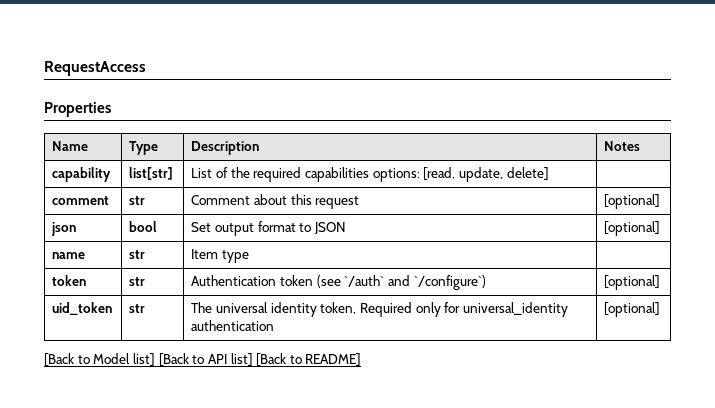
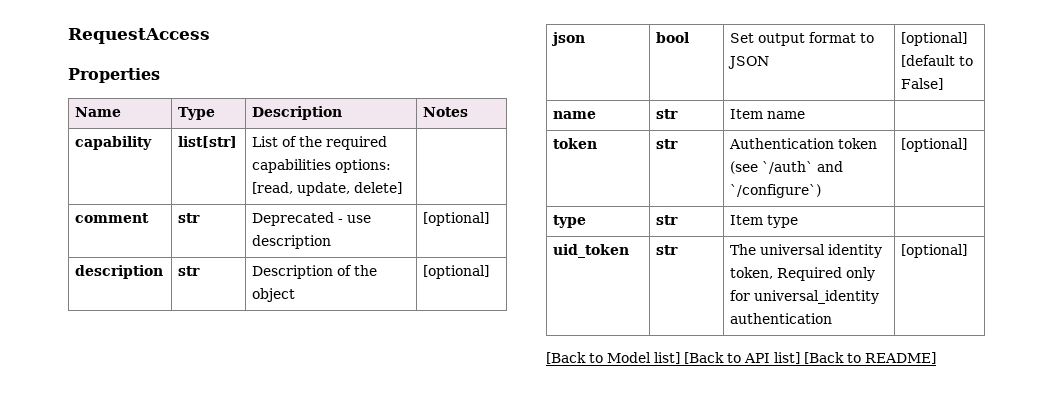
[191,194,360,209] Comment about this request -> [252,212,372,226] [252,235,332,249] [423,212,490,226] [75,265,164,279] [178,266,201,276] [252,265,378,279] [252,288,296,302] Deprecated - use description | [optional] // description | str | Description of the object
(661, 228) none -> [901,55,974,67] [901,78,944,90] [default to False]
[222,250,250,263] type -> [767,111,806,119] name
(661, 282) none -> [553,215,587,228] [656,215,679,225] [730,215,799,228] // type | str | Item type |

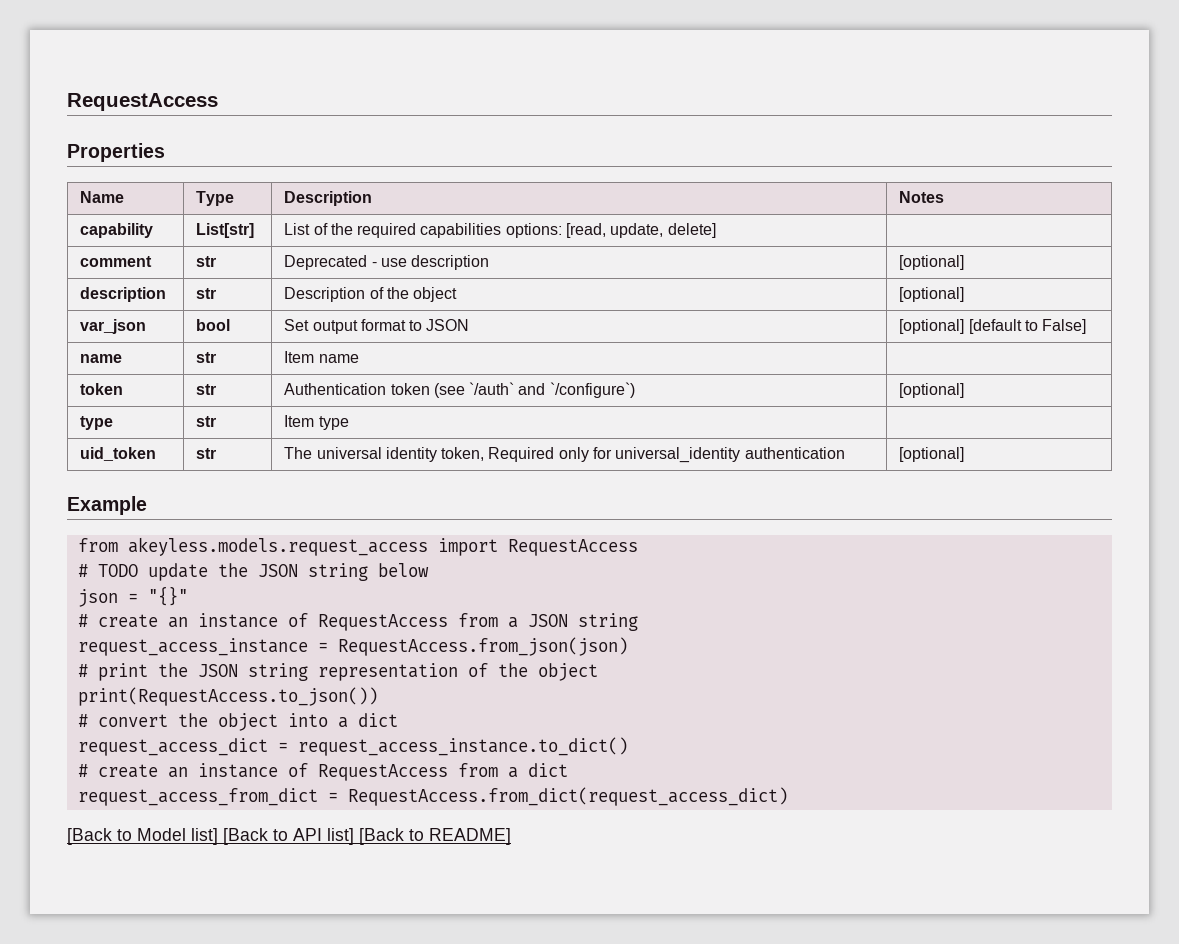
[178,136,238,148] list[str] -> [196,223,255,238] List[str]
[551,32,586,46] json -> [80,319,147,334] var_json
(968, 251) none -> [67,496,147,515] [77,537,638,556] [77,563,429,581] [77,586,188,607] [77,613,638,631] [77,637,628,656] [77,663,598,681] [77,687,378,706] [77,713,398,731] [77,737,628,756] [77,763,568,781] [77,787,788,806] // Example // from akeyless.models.request_access import RequestAccess // # TODO update the JSON string below // json = "{}" // # create an instance of RequestAccess from a JSON string // request_access_instance = RequestAccess.from_json(json) // # print the JSON string representation of the object // print(RequestAccess.to_json()) // # convert the object into a dict // request_access_dict = request_access_instance.to_dict() // # create an instance of RequestAccess from a dict // request_access_from_dict = RequestAccess.from_dict(request_access_dict)

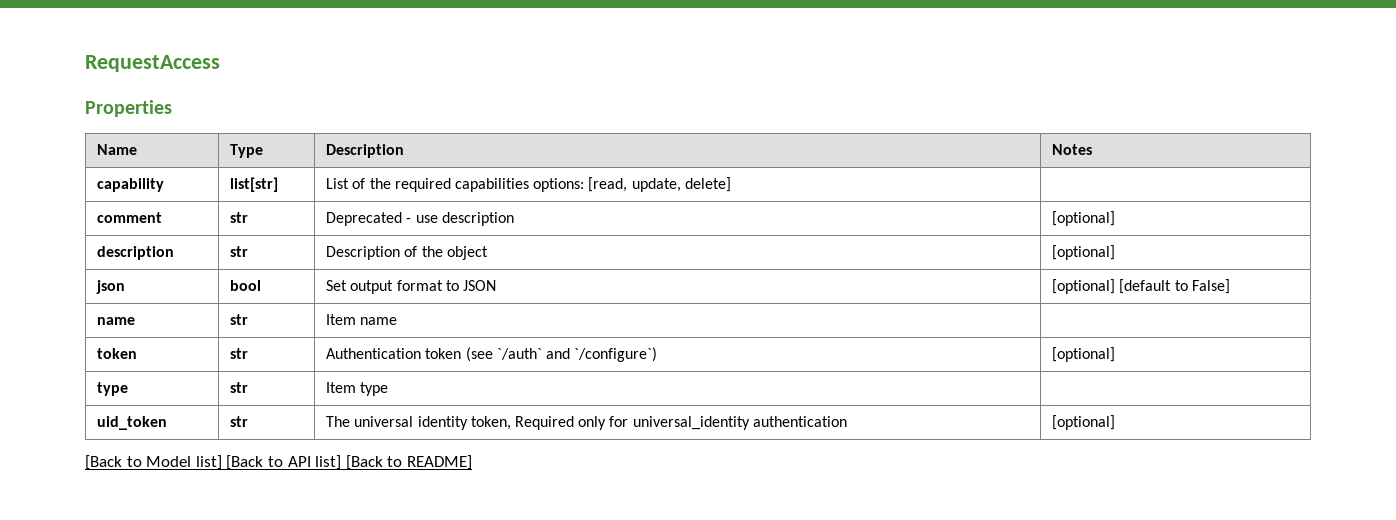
[196,223,255,238] List[str] -> [230,177,279,192] list[str]
[80,319,147,334] var_json -> [96,280,126,294] json
[67,496,147,515] [77,537,638,556] [77,563,429,581] [77,586,188,607] [77,613,638,631] [77,637,628,656] [77,663,598,681] [77,687,378,706] [77,713,398,731] [77,737,628,756] [77,763,568,781] [77,787,788,806] // Example // from akeyless.models.request_access import RequestAccess // # TODO update the JSON string below // json = "{}" // # create an instance of RequestAccess from a JSON string // request_access_instance = RequestAccess.from_json(json) // # print the JSON string representation of the object // print(RequestAccess.to_json()) // # convert the object into a dict // request_access_dict = request_access_instance.to_dict() // # create an instance of RequestAccess from a dict // request_access_from_dict = RequestAccess.from_dict(request_access_dict) -> (1116, 422) none

